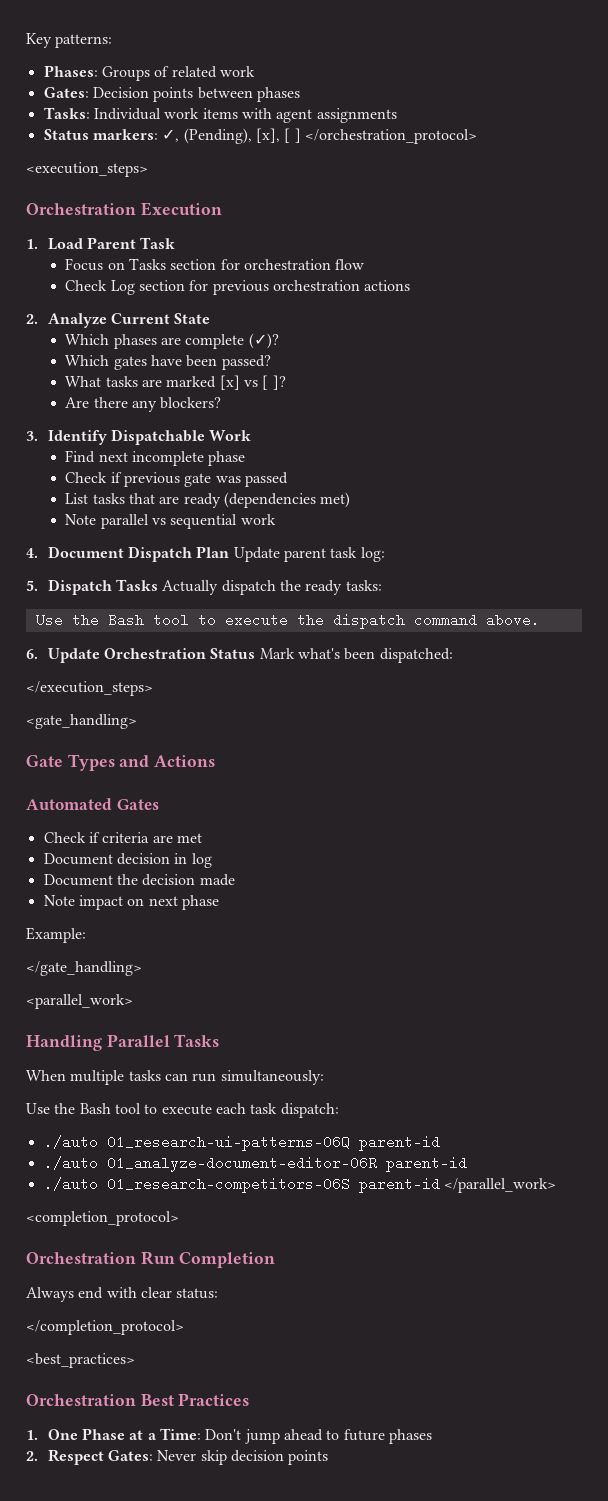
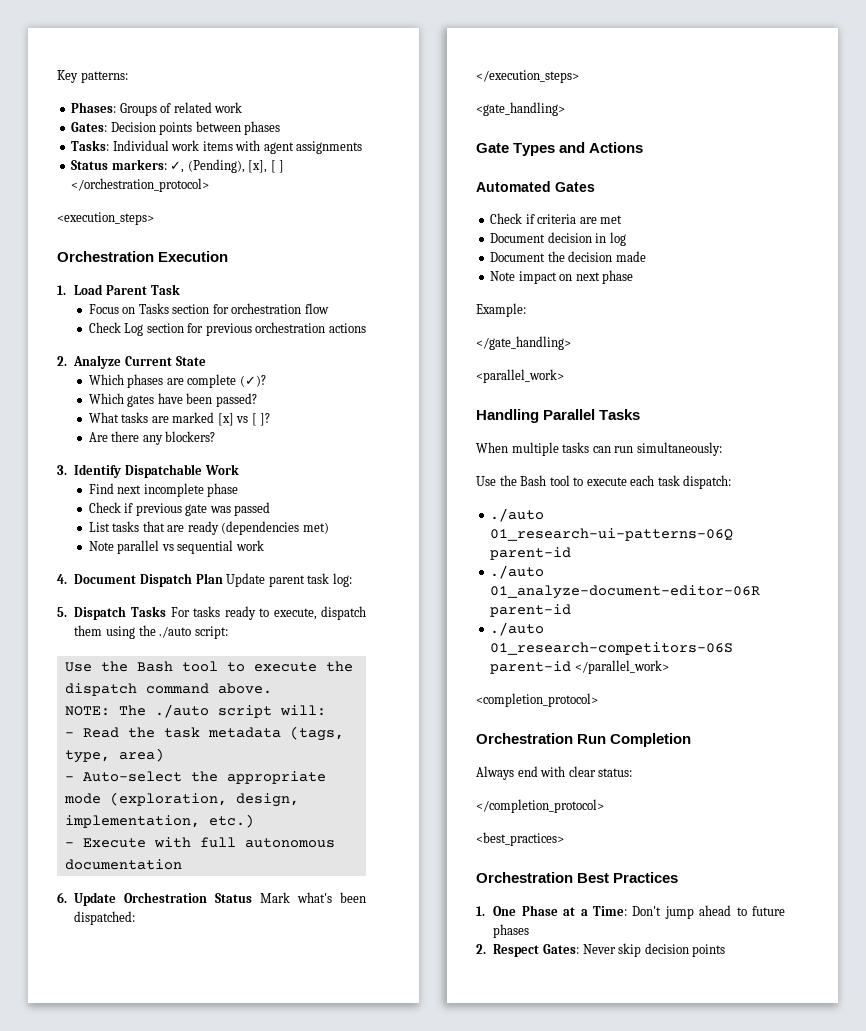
[162,580,382,595] Actually dispatch the ready tasks: -> [170,606,366,620] [74,625,228,639] For tasks ready to execute, dispatch them using the ./auto script:
(540, 620) none -> [64,704,326,718] [64,726,344,741] [64,748,164,763] [64,771,326,784] [63,792,299,807] [64,814,254,828] [64,837,335,848] [64,859,182,870] // NOTE: The ./auto script will: // - Read the task metadata (tags, type, area) // - Auto-select the appropriate mode (exploration, design, implementation, etc.) // - Execute with full autonomous documentation

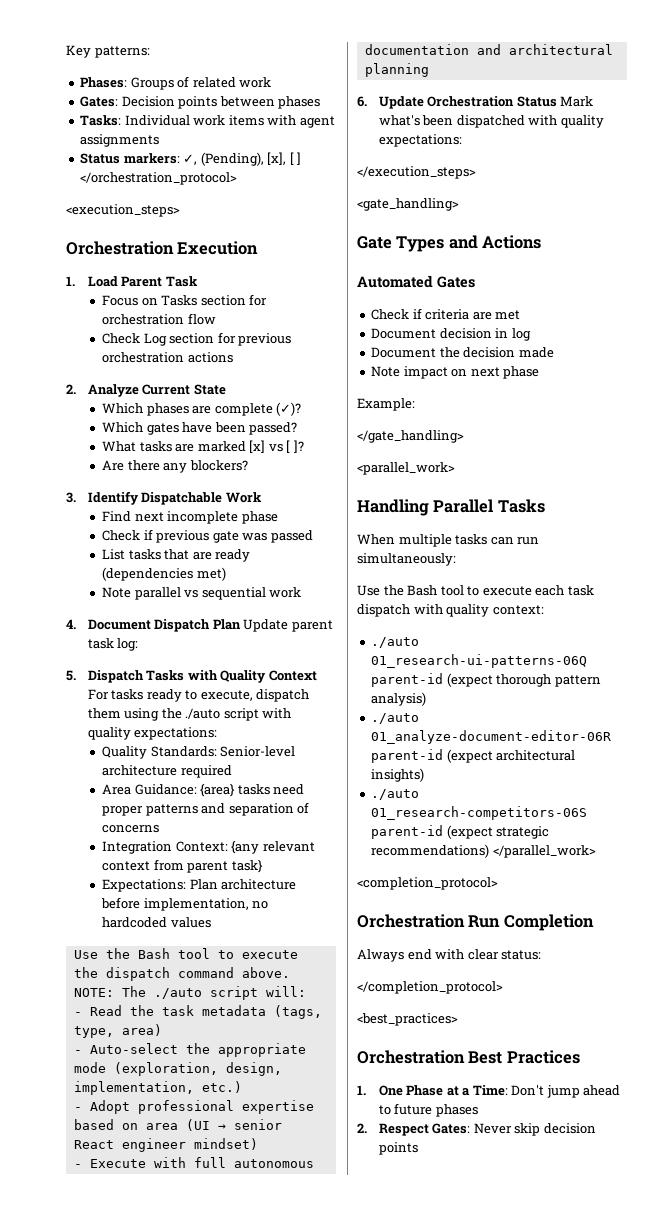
(166, 611) none -> [187,670,317,683] with Quality Context
[194,626,228,639] script: -> [223,708,292,721] [87,727,218,740] [102,746,296,759] [102,765,232,778] [102,783,305,797] [102,802,310,816] [102,825,160,833] [102,840,315,854] [102,859,263,873] [102,879,297,892] [101,897,269,911] [102,917,211,928] script with quality expectations: // Quality Standards: Senior-level architecture required // Area Guidance: {area} tasks need proper patterns and separation of concerns // Integration Context: {any relevant context from parent task} // Expectations: Plan architecture before implementation, no hardcoded values
(254, 821) none -> [73,1100,314,1114] [73,1119,282,1131] [73,1138,258,1152] // - Adopt professional expertise based on area (UI → senior React engineer mindset)
(182, 864) none -> [476,44,613,55] [364,63,429,77] and architectural planning
[74,911,136,925] dispatched: -> [456,115,604,128] [378,134,462,147] dispatched with quality expectations:
[683,475,732,489] dispatch: -> [357,604,544,617] dispatch with quality context:
(572, 553) none -> [446,673,601,687] [371,692,427,706] (expect thorough pattern analysis)
(572, 610) none -> [446,749,576,763] [371,768,425,782] (expect architectural insights)
(572, 667) none -> [446,825,550,839] [371,844,490,858] (expect strategic recommendations)

